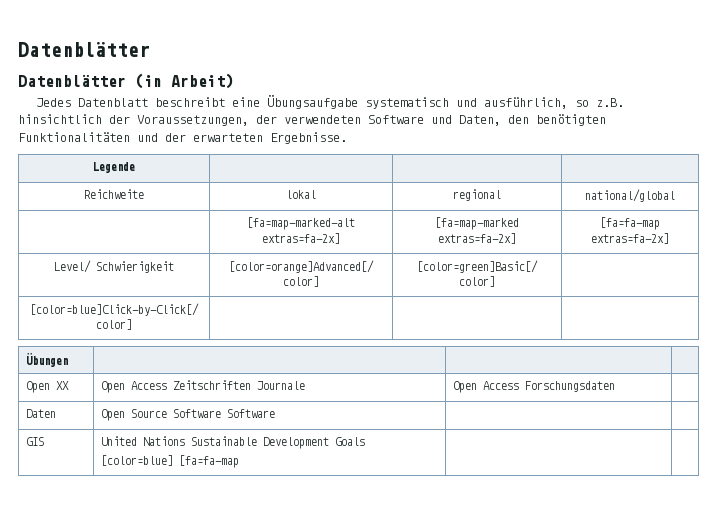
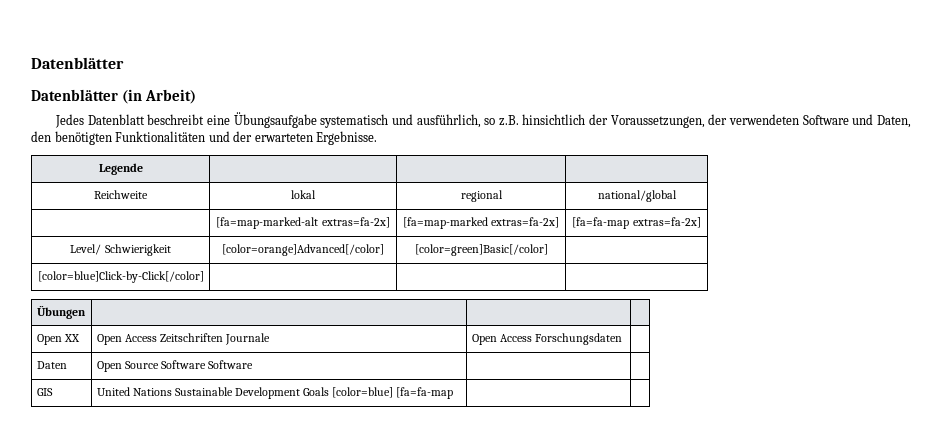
(365, 441) // -> (330, 391) none

